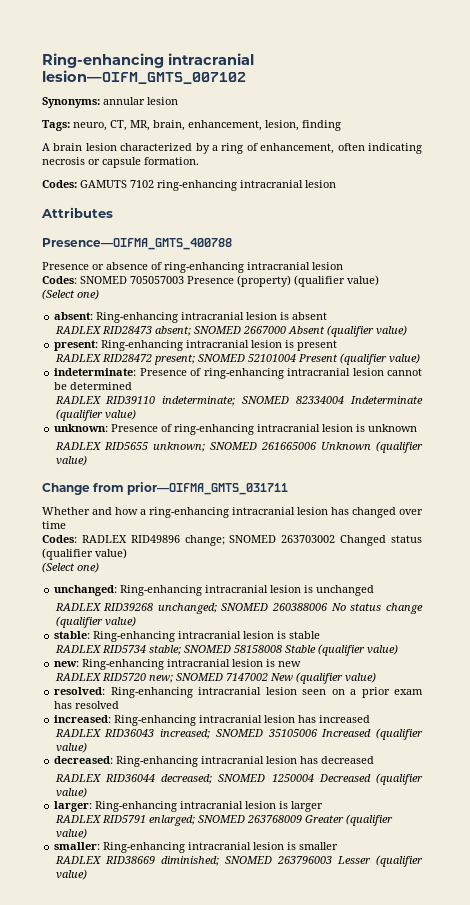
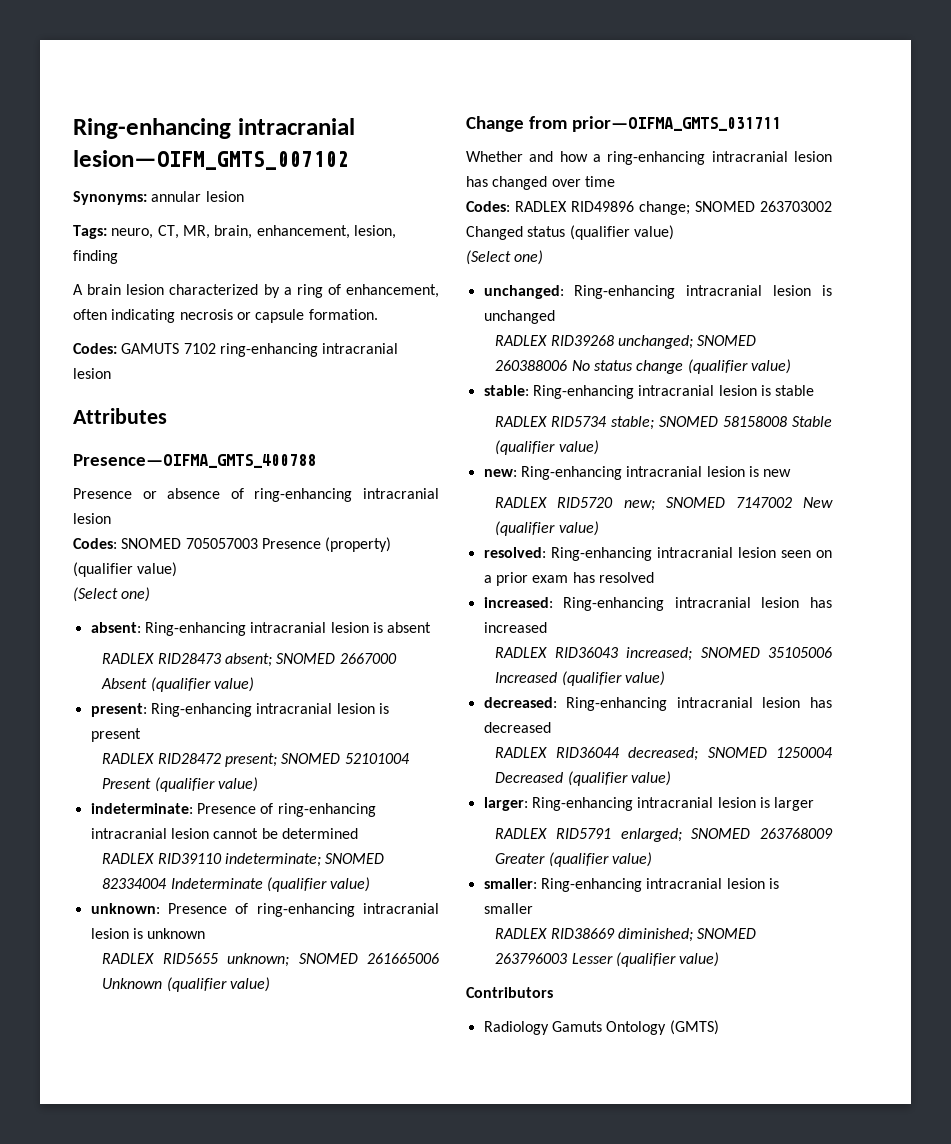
(87, 874) none -> [466,987,553,998] [483,1020,719,1035] // Contributors // Radiology Gamuts Ontology (GMTS)

